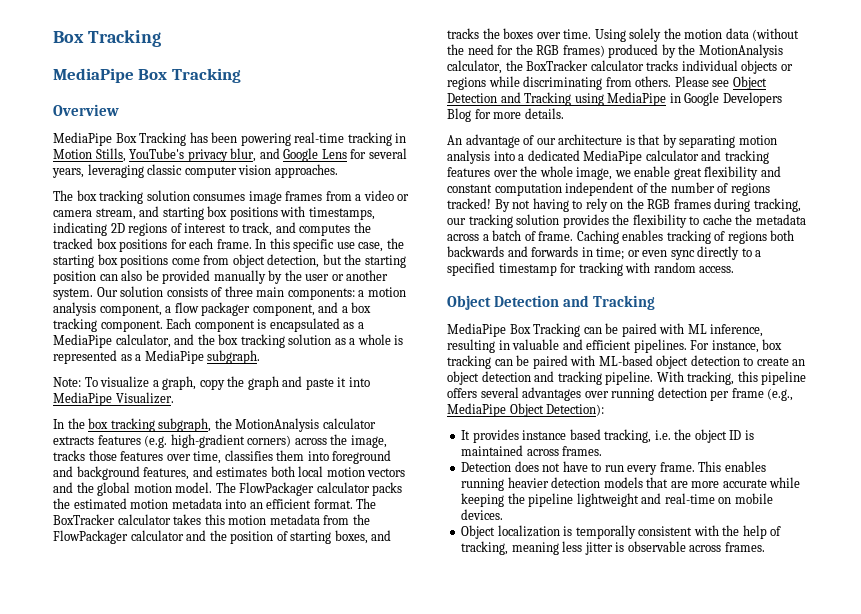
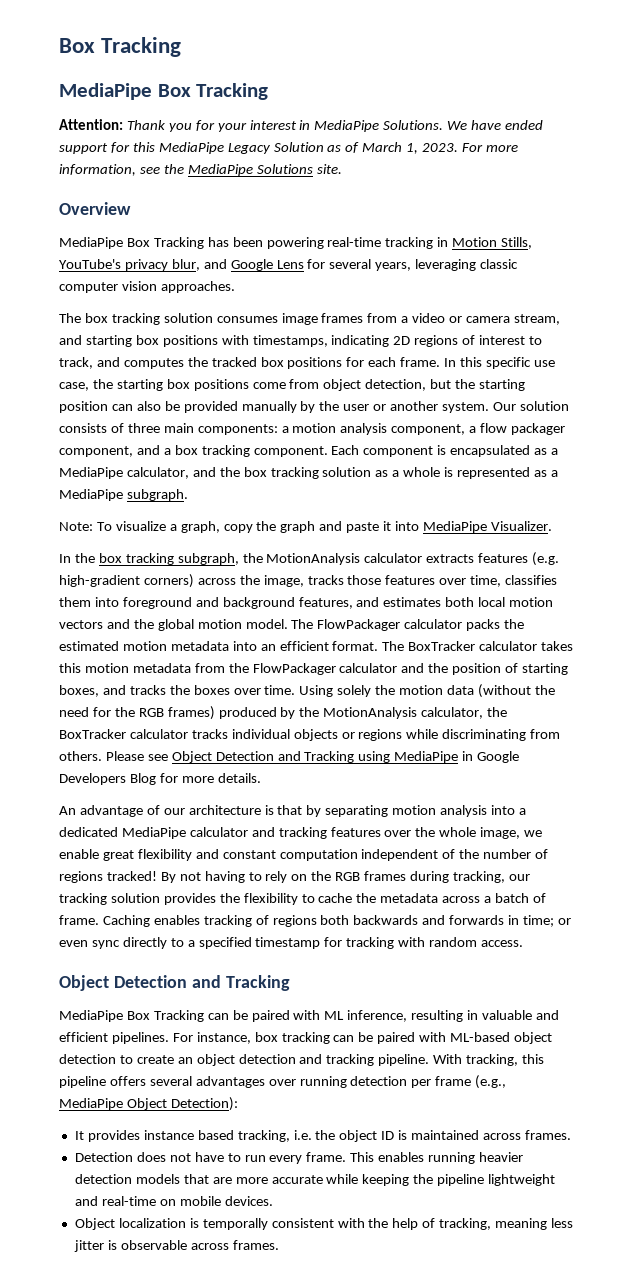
(241, 75) none -> [59,119,544,132] [59,142,518,154] [59,164,342,176] // Attention: Thank you for your interest in MediaPipe Solutions. We have ended support for this MediaPipe Legacy Solution as of March 1, 2023. For more information, see the MediaPipe Solutions site.

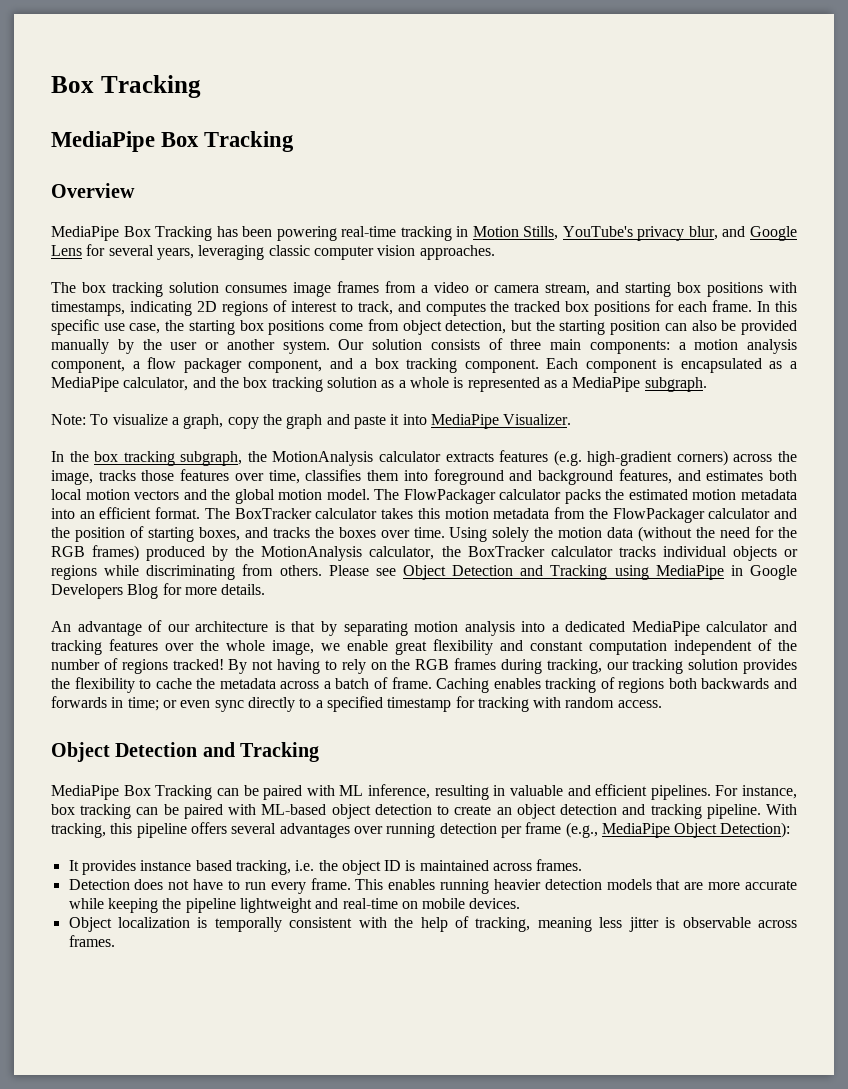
[59,119,544,132] [59,142,518,154] [59,164,342,176] // Attention: Thank you for your interest in MediaPipe Solutions. We have ended support for this MediaPipe Legacy Solution as of March 1, 2023. For more information, see the MediaPipe Solutions site. -> (295, 141) none

